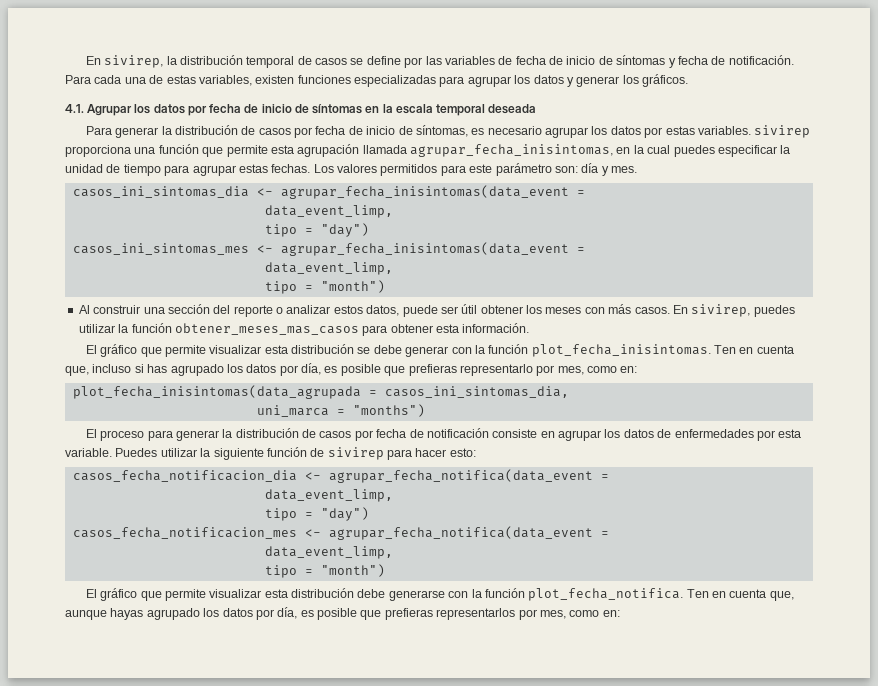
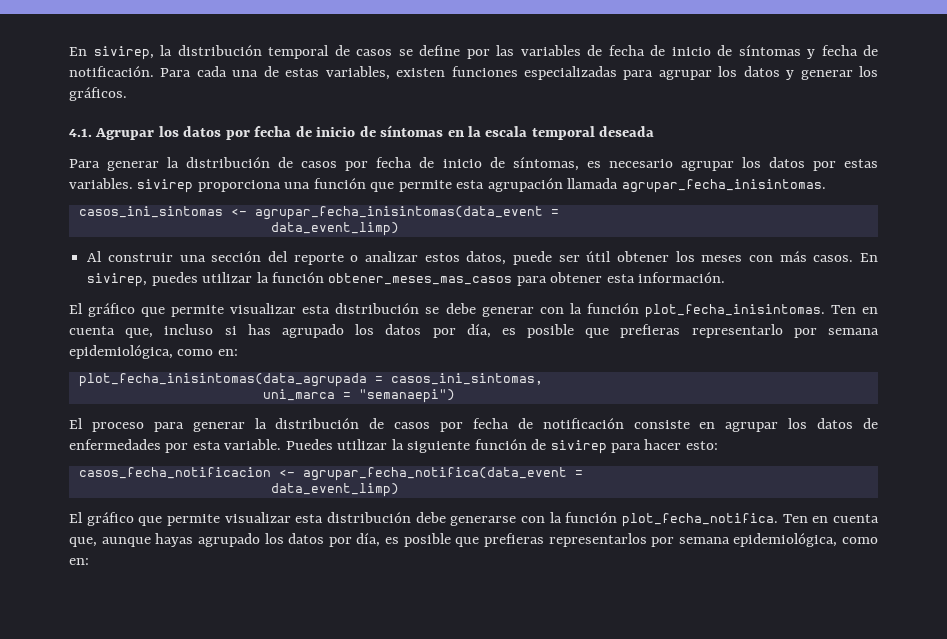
[410,144,791,157] [65,163,637,176] [72,185,585,199] [264,205,393,218] [264,223,369,237] [72,242,585,256] [264,262,393,275] [264,280,385,294] agrupar_fecha_inisintomas, en la cual puedes especificar la unidad de tiempo para agrupar estas fechas. Los valores permitidos para este parámetro son: día y mes. // casos_ini_sintomas_dia <- agrupar_fecha_inisintomas(data_event = // data_event_limp, // tipo = "day") // casos_ini_sintomas_mes <- agrupar_fecha_inisintomas(data_event = // data_event_limp, // tipo = "month") -> [621,179,826,193] [78,206,559,220] [270,222,399,236] agrupar_fecha_inisintomas. // casos_ini_sintomas <- agrupar_fecha_inisintomas(data_event = // data_event_limp)
[557,366,584,375] mes, -> [828,328,879,335] [69,345,173,359] semana epidemiológica,
[384,386,569,398] casos_ini_sintomas_dia, -> [390,373,543,385] casos_ini_sintomas,
[352,404,425,417] "months") -> [358,389,455,403] "semanaepi")
[72,469,609,483] [264,489,393,502] [264,507,369,521] [72,526,609,540] [264,546,393,559] [264,564,385,578] casos_fecha_notificacion_dia <- agrupar_fecha_notifica(data_event = // data_event_limp, // tipo = "day") // casos_fecha_notificacion_mes <- agrupar_fecha_notifica(data_event = // data_event_limp, // tipo = "month") -> [78,467,583,481] [270,483,399,497] casos_fecha_notificacion <- agrupar_fecha_notifica(data_event = // data_event_limp)
[539,610,566,619] mes, -> [678,533,838,547] semana epidemiológica,

